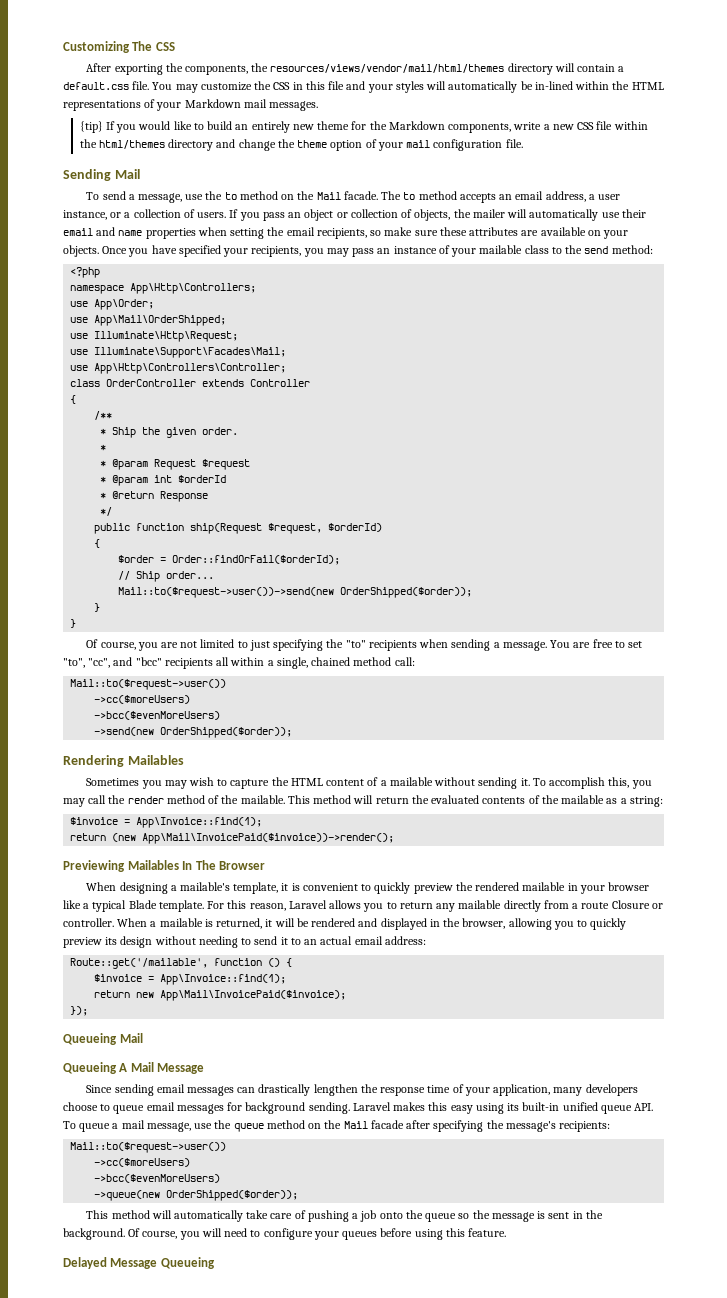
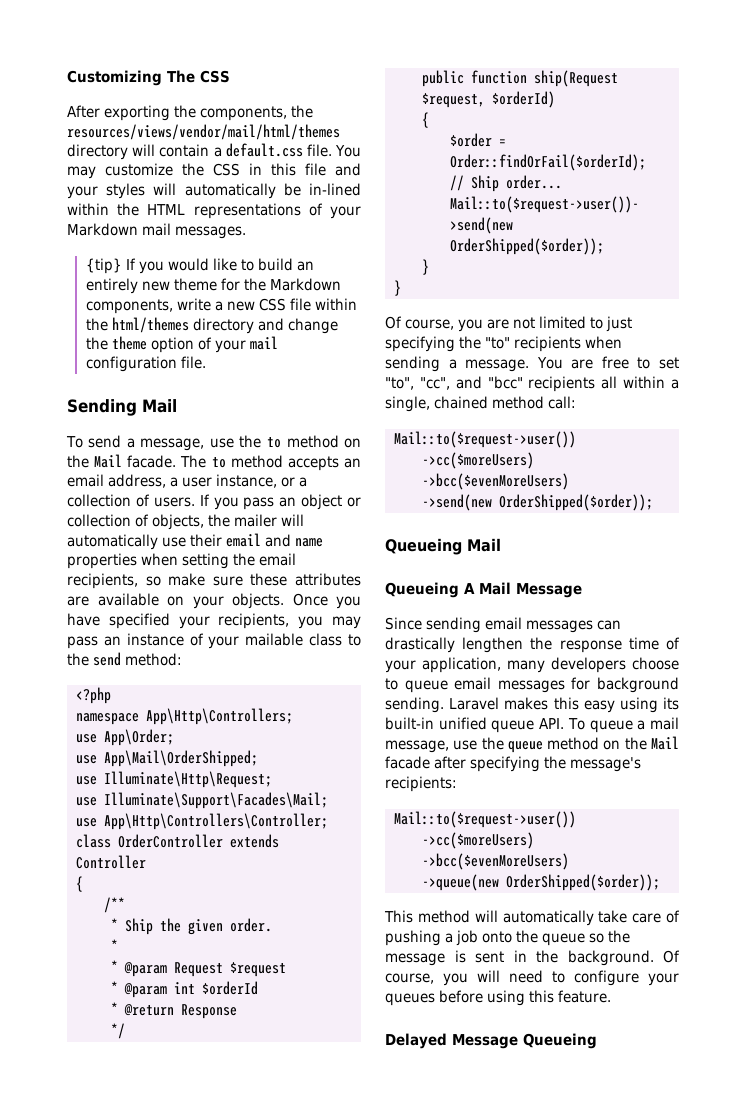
[63,755,184,767] [86,777,652,789] [63,795,663,807] [70,817,263,828] [70,833,395,844] [63,860,266,872] [86,882,650,894] [63,900,663,912] [63,918,627,930] [63,936,426,948] [70,958,293,969] [94,974,287,985] [94,990,347,1001] [70,1006,89,1016] // Rendering Mailables // Sometimes you may wish to capture the HTML content of a mailable without sending it. To accomplish this, you may call the render method of the mailable. This method will return the evaluated contents of the mailable as a string: // $invoice = App\Invoice::find(1); // return (new App\Mail\InvoicePaid($invoice))->render(); // Previewing Mailables In The Browser // When designing a mailable's template, it is convenient to quickly preview the rendered mailable in your browser like a typical Blade template. For this reason, Laravel allows you to return any mailable directly from a route Closure or controller. When a mailable is returned, it will be rendered and displayed in the browser, allowing you to quickly preview its design without needing to send it to an actual email address: // Route::get('/mailable', function () { // $invoice = App\Invoice::find(1); // return new App\Mail\InvoicePaid($invoice); // }); -> (653, 502) none

